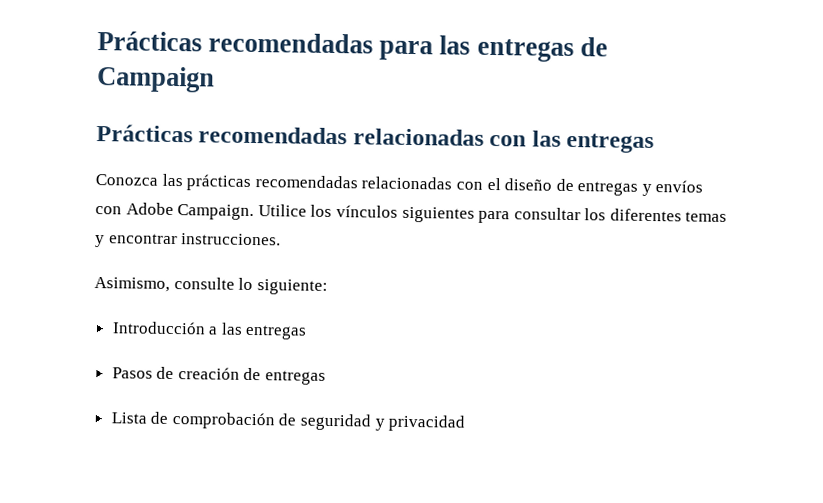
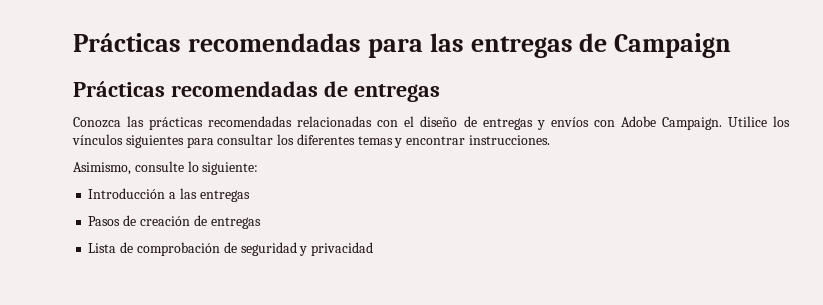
[352,128,561,147] relacionadas con las -> [323,81,348,97] de

